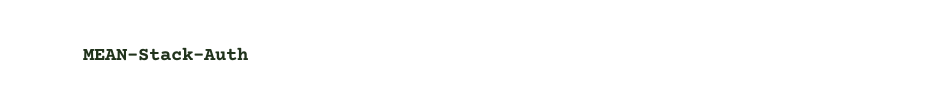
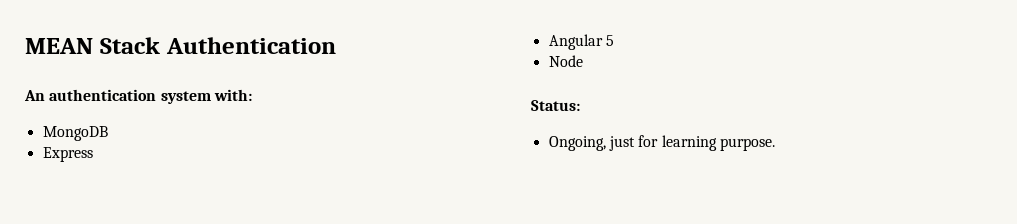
[83,47,249,61] MEAN-Stack-Auth -> [25,37,336,54] [24,89,252,104] [42,126,108,141] [42,147,93,162] [548,34,614,50] [548,55,583,67] [531,100,580,111] [548,135,775,151] MEAN Stack Authentication // An authentication system with: // MongoDB // Express // Angular 5 // Node // Status: // Ongoing, just for learning purpose.

